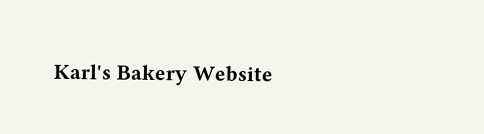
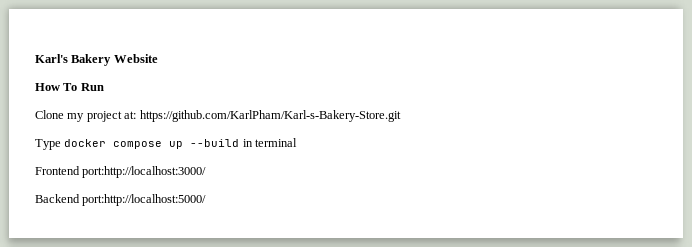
(274, 74) none -> [35,83,104,91] [35,110,401,122] [35,138,298,150] [35,166,207,178] [35,194,207,206] // How To Run // Clone my project at: https://github.com/KarlPham/Karl-s-Bakery-Store.git // Type docker compose up --build in terminal // Frontend port:http://localhost:3000/ // Backend port:http://localhost:5000/

